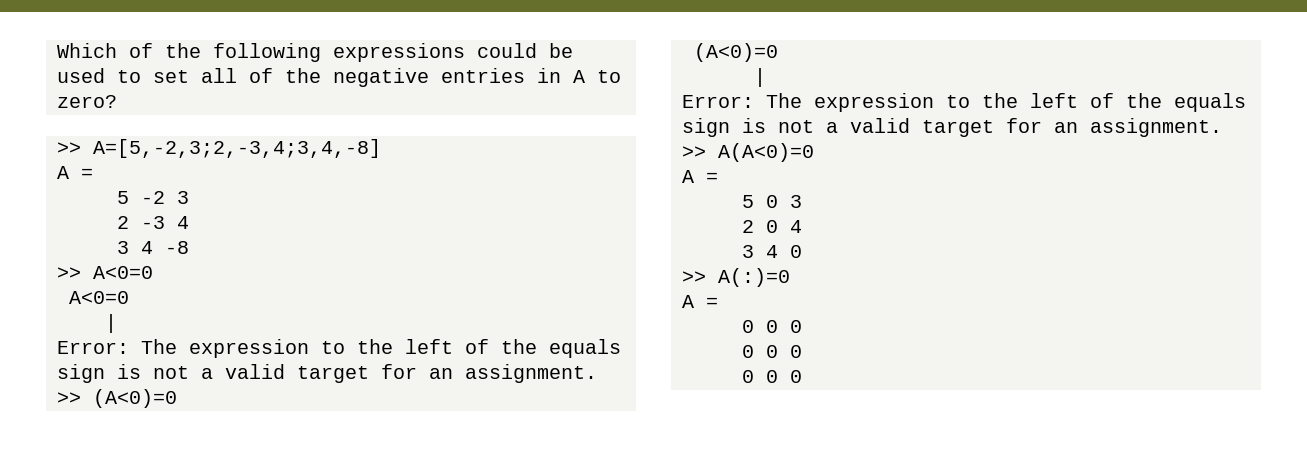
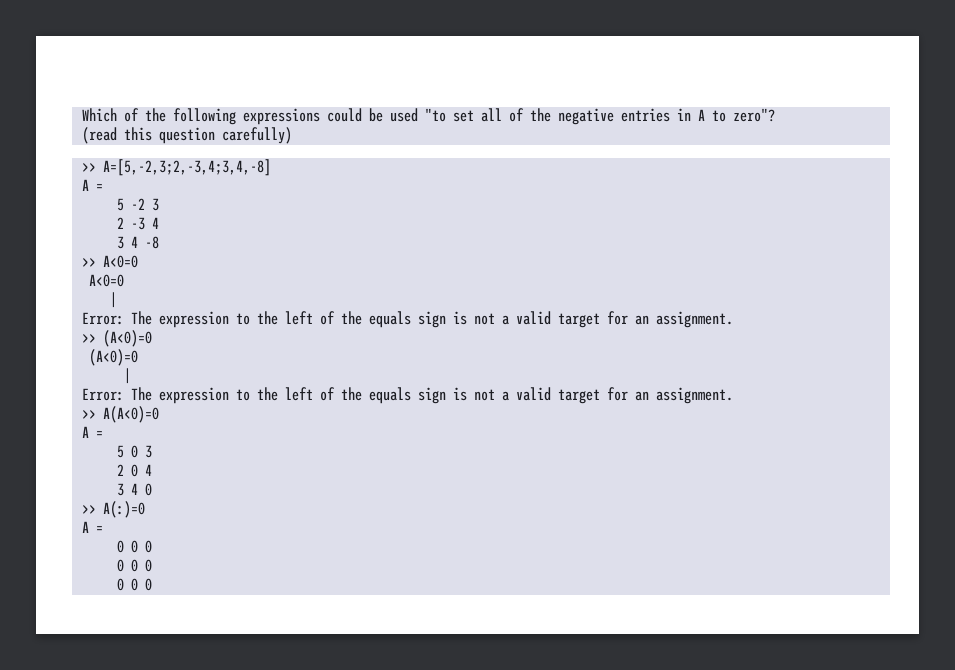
[117,70,142,83] to -> [424,108,446,122] "to
[57,95,118,108] zero? -> [732,108,775,122] [81,127,292,144] zero"? // (read this question carefully)

